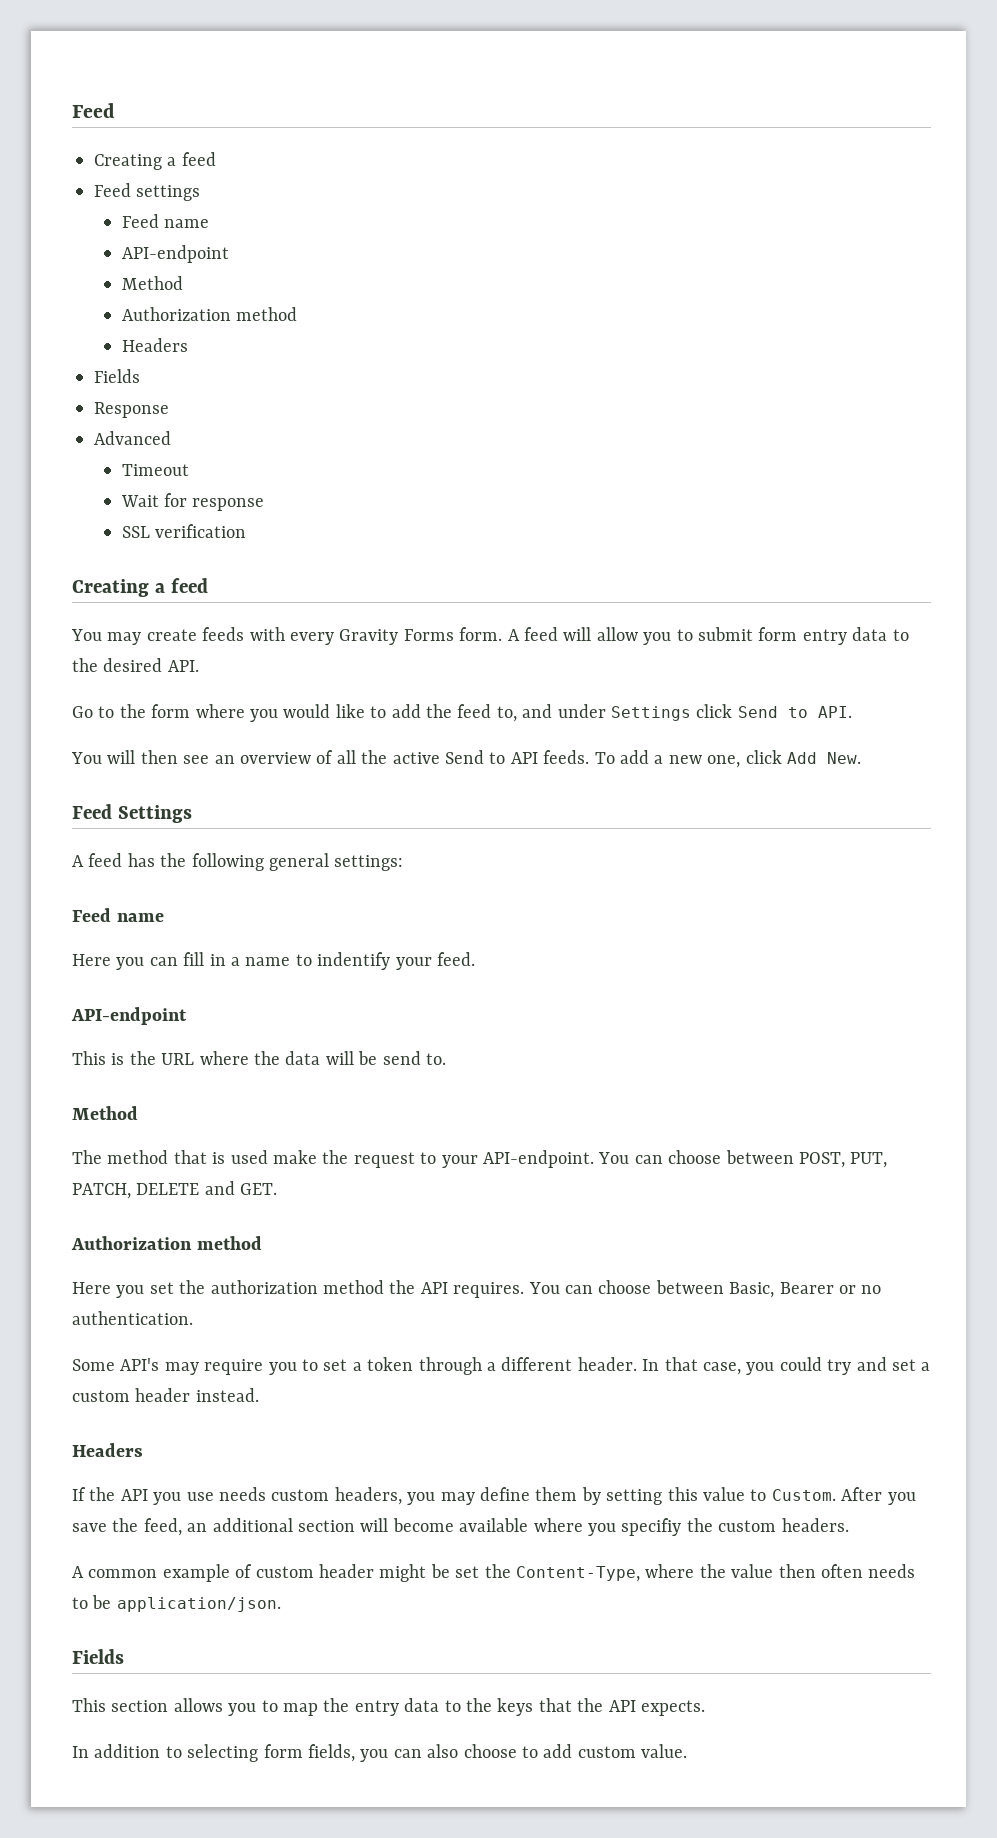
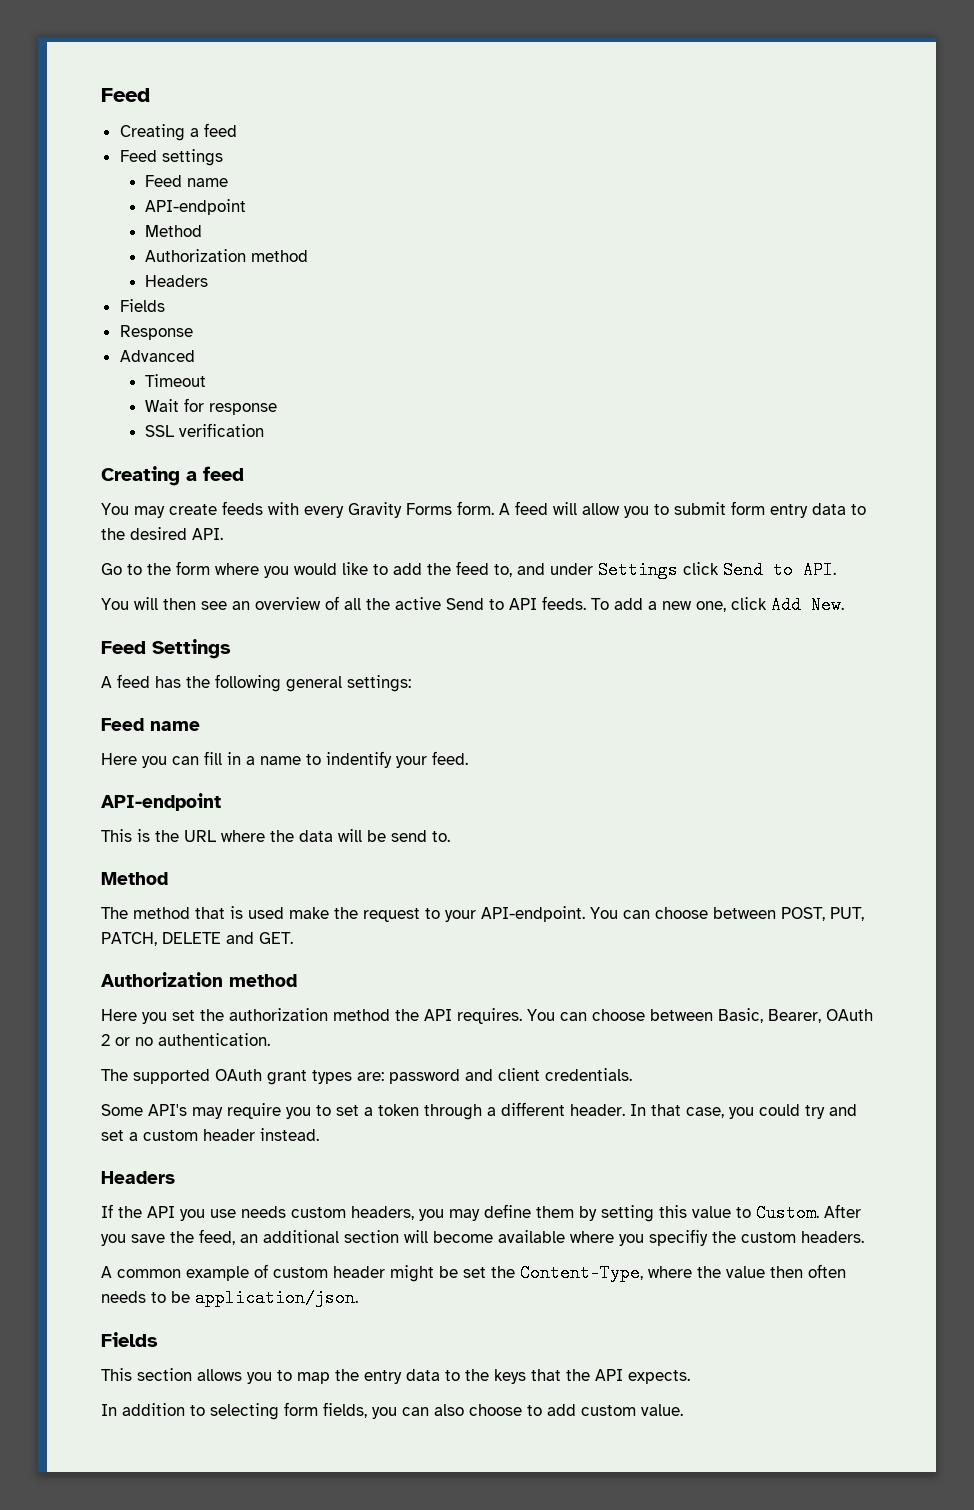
[779,1282,834,1294] Bearer -> [768,1009,873,1023] [101,1034,110,1046] Bearer, OAuth 2
(193, 1318) none -> [101,1068,632,1085] // The supported OAuth grant types are: password and client credentials.

